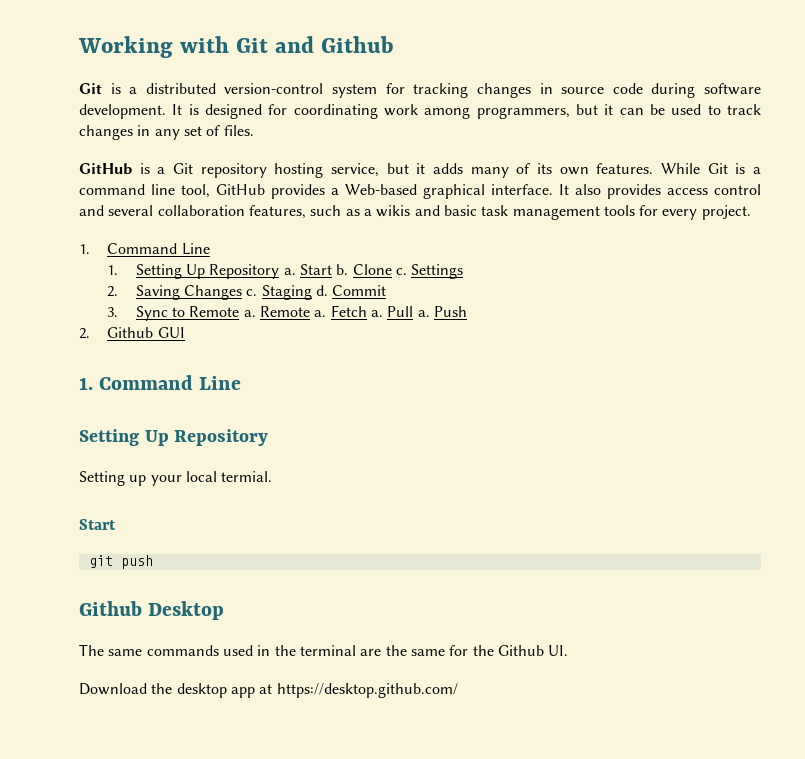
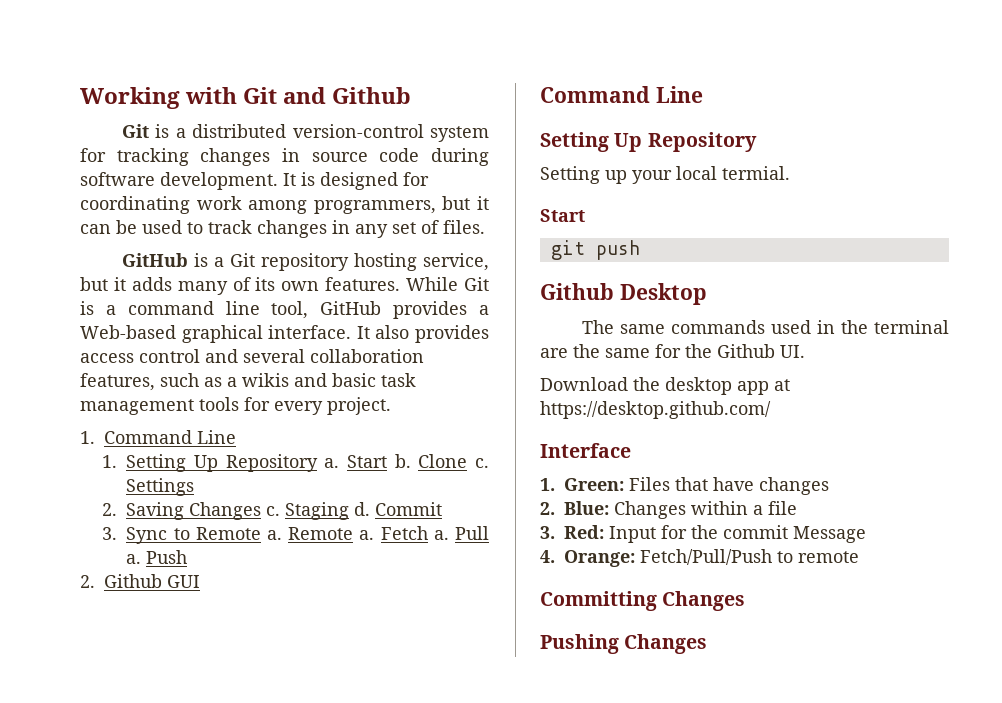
[79,377,93,390] 1. -> (200, 581) none
(458, 690) none -> [540,443,631,458] [540,477,829,495] [540,501,797,519] [540,525,866,543] [540,549,859,567] [540,591,746,611] [540,634,708,654] // Interface // 1. Green: Files that have changes // 2. Blue: Changes within a file // 3. Red: Input for the commit Message // 4. Orange: Fetch/Pull/Push to remote // Committing Changes // Pushing Changes

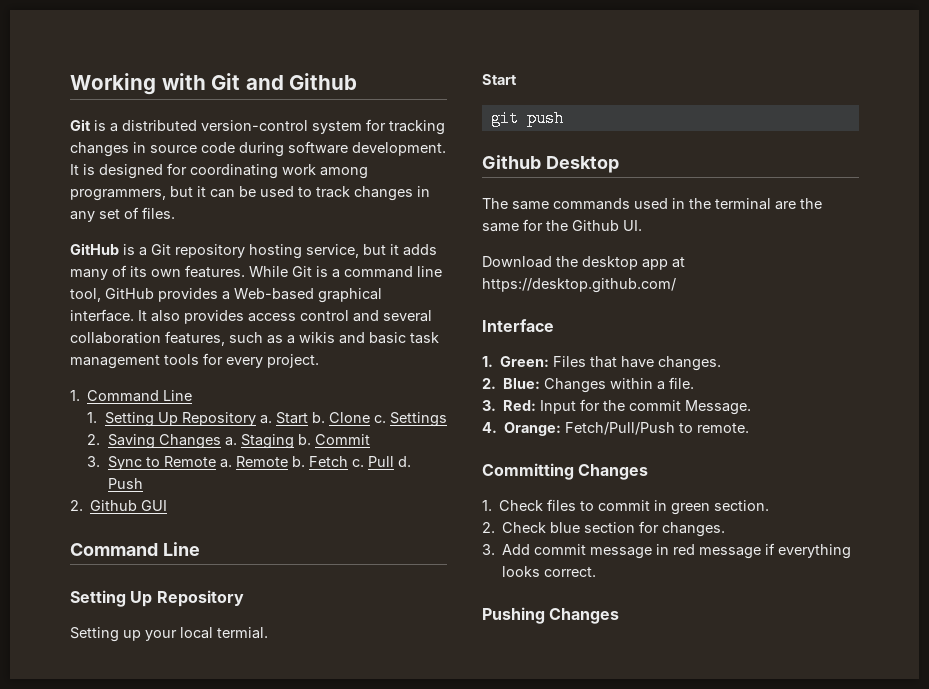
[266,502,371,520] c. Staging d. -> [224,434,311,449] a. Staging b.
[359,526,489,540] [126,554,142,564] a. Fetch a. Pull a. -> [291,456,411,467] b. Fetch c. Pull d.
[759,477,829,495] changes -> [658,356,722,371] changes.
[768,501,797,515] file -> [669,377,695,389] file.
[793,526,866,543] Message -> [685,400,752,415] Message.
[798,551,859,563] remote -> [697,423,750,433] remote.
(746, 601) none -> [482,499,770,515] [482,521,726,537] [482,543,852,559] [502,566,597,577] // 1. Check files to commit in green section. // 2. Check blue section for changes. // 3. Add commit message in red message if everything looks correct.

